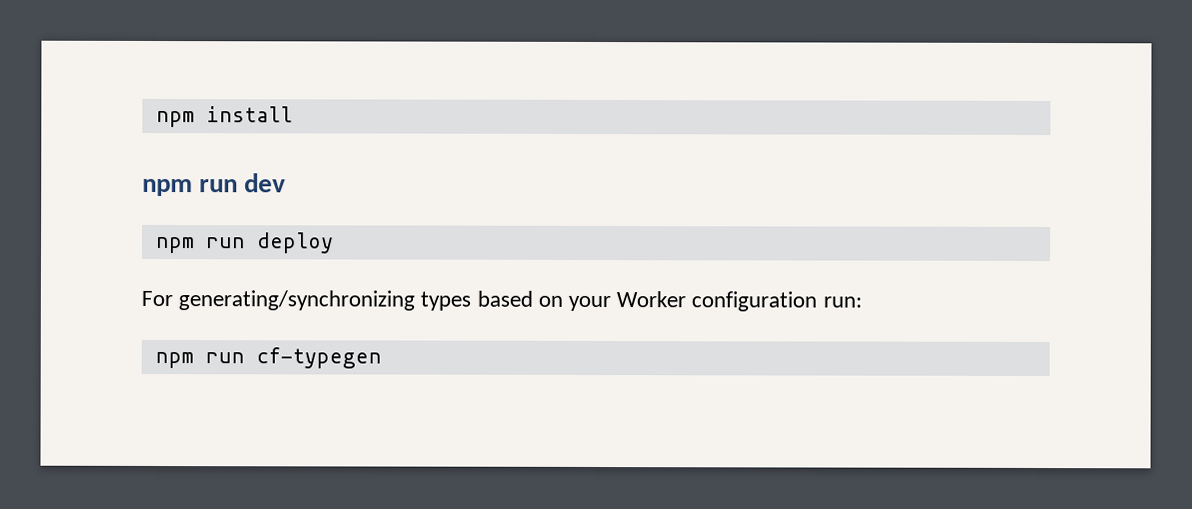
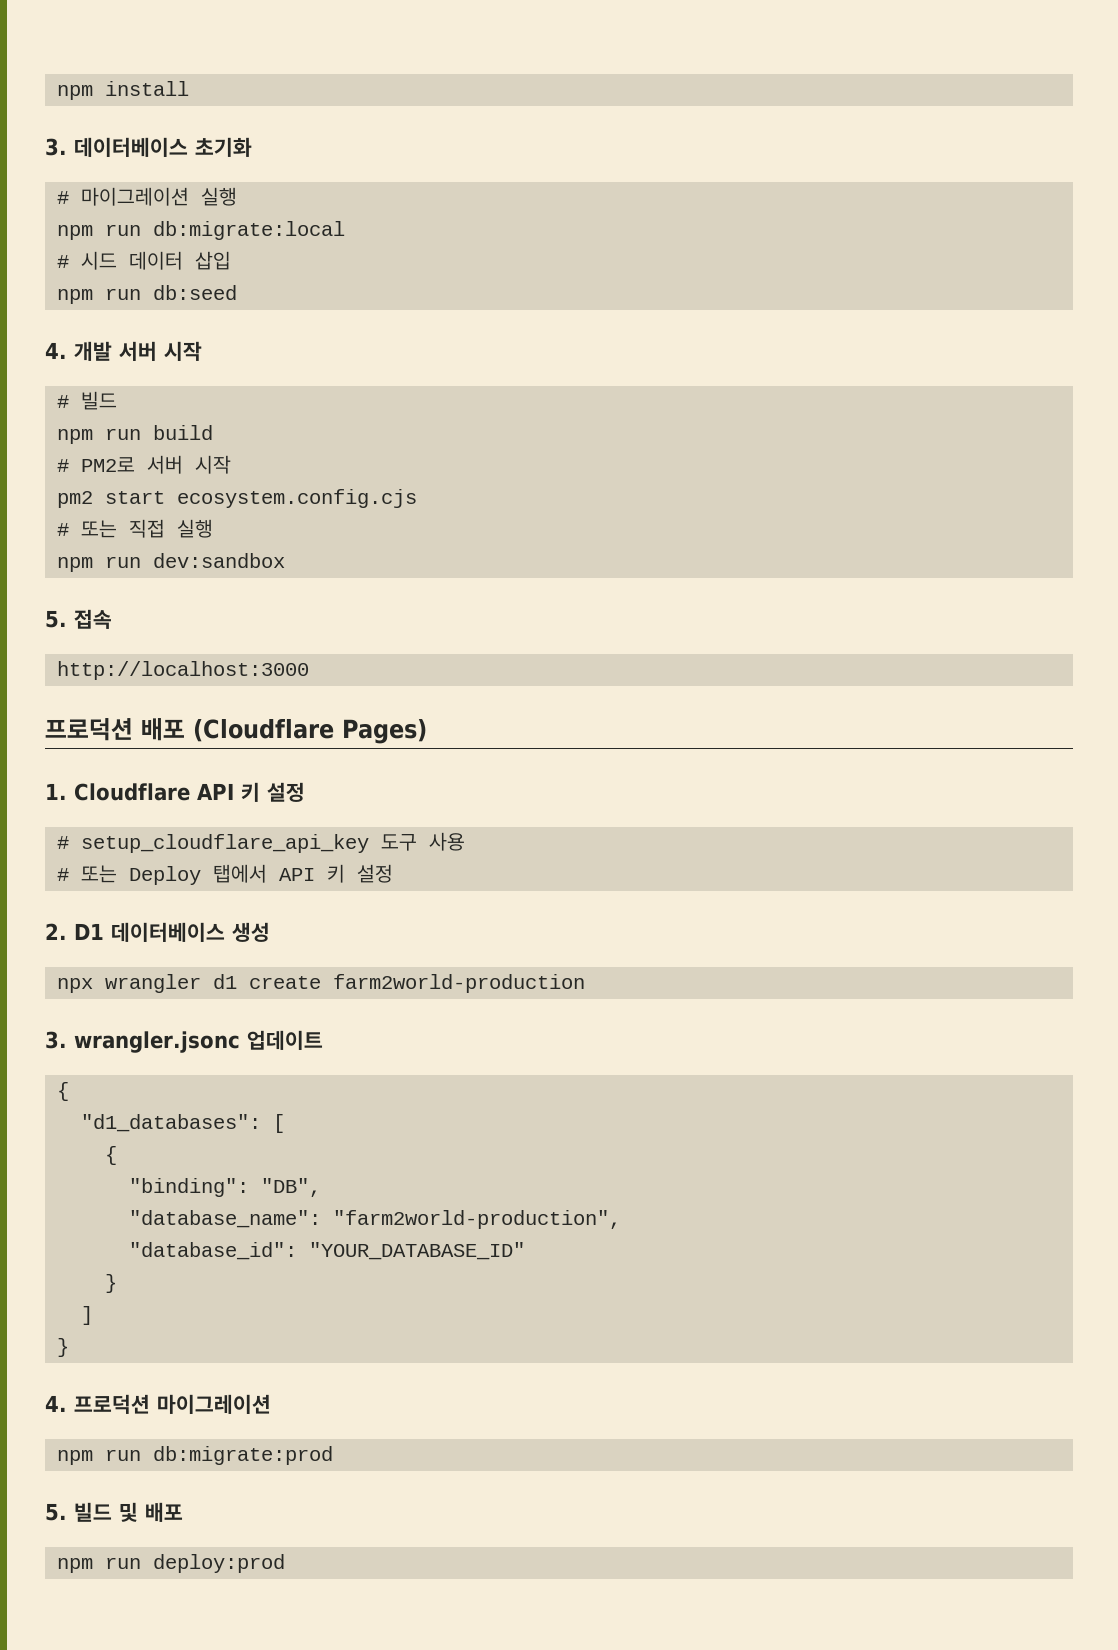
[142,173,287,197] [155,232,334,254] [141,290,862,312] [154,347,382,369] npm run dev // npm run deploy // For generating/synchronizing types based on your Worker configuration run: // npm run cf-typegen -> [45,137,252,157] [57,187,237,206] [57,221,345,240] [57,251,231,270] [57,285,237,304] [45,341,202,361] [57,391,117,410] [57,425,213,444] [57,455,231,474] [57,489,417,508] [57,519,213,538] [57,553,285,572] [45,609,112,629] [57,661,309,680] [45,718,427,744] [45,782,305,802] [57,832,465,853] [57,864,393,885] [45,922,270,942] [57,974,585,993] [45,1030,323,1053] [57,1082,69,1101] [81,1114,285,1133] [105,1146,117,1165] [129,1178,321,1197] [129,1210,621,1229] [129,1242,525,1260] [105,1274,117,1293] [81,1306,93,1325] [57,1338,69,1357] [45,1394,271,1414] [57,1446,333,1465] [45,1502,183,1522] [57,1554,285,1573] 3. 데이터베이스 초기화 // # 마이그레이션 실행 // npm run db:migrate:local // # 시드 데이터 삽입 // npm run db:seed // 4. 개발 서버 시작 // # 빌드 // npm run build // # PM2로 서버 시작 // pm2 start ecosystem.config.cjs // # 또는 직접 실행 // npm run dev:sandbox // 5. 접속 // http://localhost:3000 // 프로덕션 배포 (Cloudflare Pages) // 1. Cloudflare API 키 설정 // # setup_cloudflare_api_key 도구 사용 // # 또는 Deploy 탭에서 API 키 설정 // 2. D1 데이터베이스 생성 // npx wrangler d1 create farm2world-production // 3. wrangler.jsonc 업데이트 // { // "d1_databases": [ // { // "binding": "DB", // "database_name": "farm2world-production", // "database_id": "YOUR_DATABASE_ID" // } // ] // } // 4. 프로덕션 마이그레이션 // npm run db:migrate:prod // 5. 빌드 및 배포 // npm run deploy:prod

